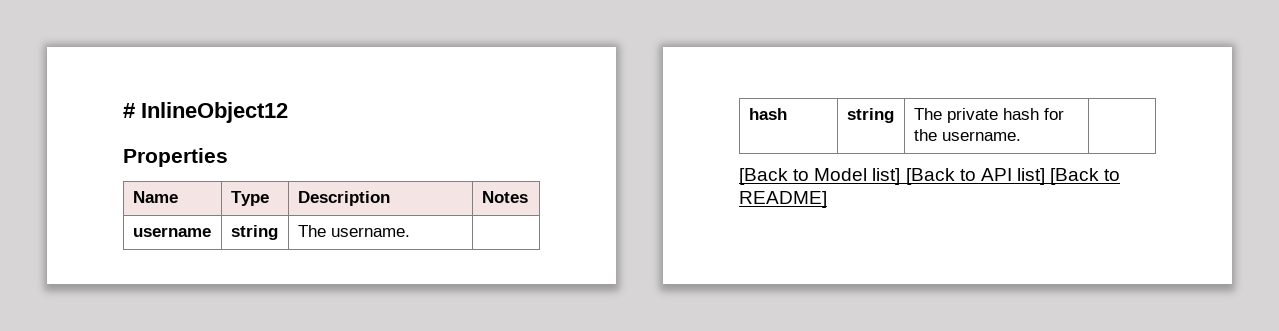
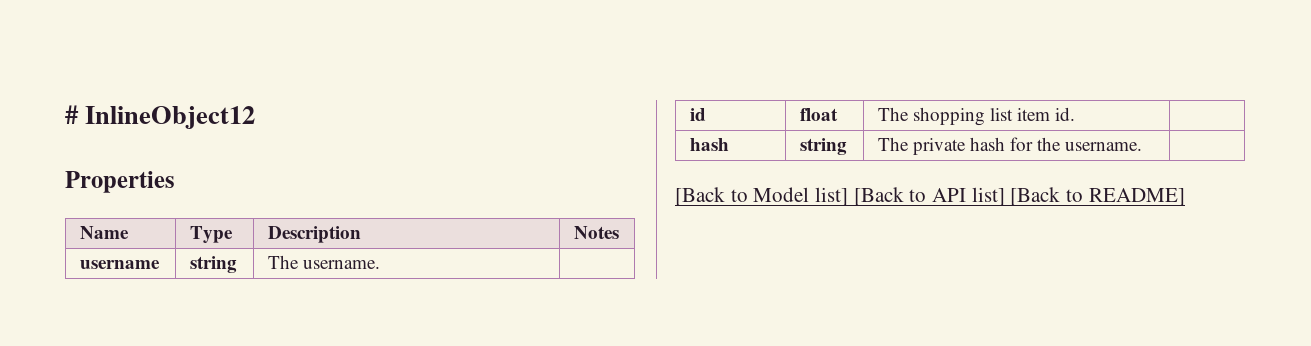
(410, 232) none -> [689,108,706,121] [799,108,838,121] [877,107,1076,126] // id | float | The shopping list item id. |

